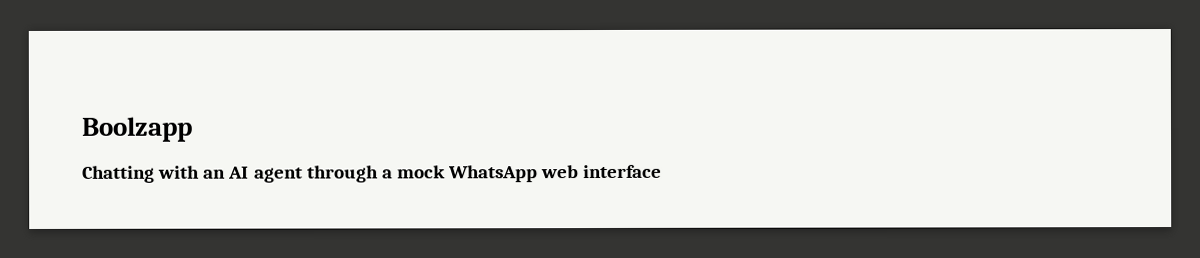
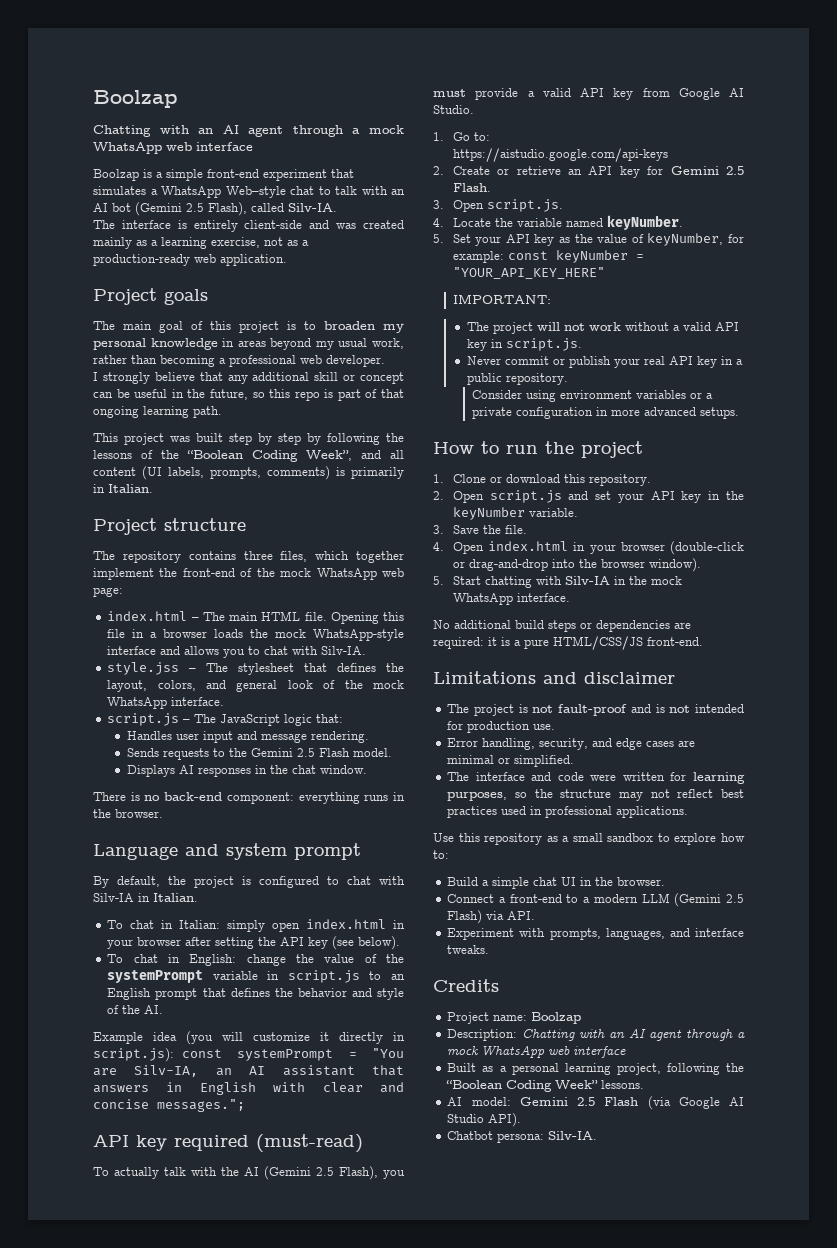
[81,116,193,142] Boolzapp -> [93,90,178,108] Boolzap
(663, 171) none -> [93,169,354,181] [93,186,405,198] [93,202,337,216] [93,220,404,232] [93,237,309,249] [93,254,287,266] [93,288,208,305] [93,321,404,333] [93,338,404,350] [93,355,385,367] [93,372,404,384] [93,389,404,401] [93,406,222,418] [93,433,404,445] [93,450,404,462] [93,466,404,480] [93,484,153,493] [93,518,246,535] [93,551,405,563] [93,568,404,580] [93,587,123,597] [107,611,404,624] [107,629,404,641] [107,646,367,658] [107,662,404,675] [107,680,404,692] [107,697,225,709] [107,713,344,726] [127,731,370,743] [127,748,393,760] [127,765,368,777] [93,792,405,804] [93,809,163,818] [93,843,361,860] [93,876,405,888] [93,893,198,902] [107,919,405,932] [107,936,401,950] [107,954,404,966] [107,970,405,983] [107,988,404,1000] [107,1005,164,1014] [93,1031,405,1045] [93,1048,404,1062] [93,1065,404,1077] [93,1082,404,1095] [93,1099,245,1112] [93,1134,363,1153] [93,1166,405,1180] [433,88,744,100] [433,105,474,114] [433,132,490,141] [452,148,668,162] [433,166,744,178] [452,183,491,192] [433,199,563,212] [433,215,683,230] [433,233,744,246] [452,250,644,263] [452,267,605,279] [452,294,551,304] [467,322,740,334] [467,338,583,351] [467,356,744,368] [467,373,569,385] [472,390,714,402] [472,407,740,419] [433,441,643,458] [433,474,651,486] [433,490,744,503] [452,507,578,520] [433,525,527,534] [433,541,744,555] [452,558,701,572] [433,576,682,588] [452,593,570,605] [433,620,691,632] [433,636,703,650] [433,671,675,684] [447,704,744,716] [447,721,556,733] [447,738,696,750] [447,755,575,767] [447,772,745,784] [447,789,744,801] [447,806,689,818] [433,833,745,845] [433,850,449,859] [447,877,666,889] [447,893,744,907] [447,910,536,924] [447,928,744,940] [447,945,490,954] [433,979,499,992] [447,1012,582,1024] [447,1029,745,1041] [447,1045,627,1058] [447,1063,744,1075] [446,1080,645,1092] [447,1096,744,1110] [447,1113,522,1127] [447,1131,598,1143] // Boolzap is a simple front-end experiment that simulates a WhatsApp Web–style chat to talk with an AI bot (Gemini 2.5 Flash), called Silv-IA. // The interface is entirely client-side and was created mainly as a learning exercise, not as a production-ready web application. // Project goals // The main goal of this project is to broaden my personal knowledge in areas beyond my usual work, rather than becoming a professional web developer. // I strongly believe that any additional skill or concept can be useful in the future, so this repo is part of that ongoing learning path. // This project was built step by step by following the lessons of the “Boolean Coding Week”, and all content (UI labels, prompts, comments) is primarily in Italian. // Project structure // The repository contains three files, which together implement the front-end of the mock WhatsApp web page: // index.html – The main HTML file. Opening this file in a browser loads the mock WhatsApp-style interface and allows you to chat with Silv-IA. // style.jss – The stylesheet that defines the layout, colors, and general look of the mock WhatsApp interface. // script.js – The JavaScript logic that: // Handles user input and message rendering. // Sends requests to the Gemini 2.5 Flash model. // Displays AI responses in the chat window. // There is no back-end component: everything runs in the browser. // Language and system prompt // By default, the project is configured to chat with Silv-IA in Italian. // To chat in Italian: simply open index.html in your browser after setting the API key (see below). // To chat in English: change the value of the systemPrompt variable in script.js to an English prompt that defines the behavior and style of the AI. // Example idea (you will customize it directly in script.js): const systemPrompt = "You are Silv-IA, an AI assistant that answers in English with clear and concise messages."; // API key required (must-read) // To actually talk with the AI (Gemini 2.5 Flash), you must provide a valid API key from Google AI Studio. // 1. Go to: // https://aistudio.google.com/api-keys // 2. Create or retrieve an API key for Gemini 2.5 Flash. // 3. Open script.js. // 4. Locate the variable named keyNumber. // 5. Set your API key as the value of keyNumber, for example: const keyNumber = "YOUR_API_KEY_HERE" // IMPORTANT: // The project will not work without a valid API key in script.js. // Never commit or publish your real API key in a public repository. // Consider using environment variables or a private configuration in more advanced setups. // How to run the project // 1. Clone or download this repository. // 2. Open script.js and set your API key in the keyNumber variable. // 3. Save the file. // 4. Open index.html in your browser (double-click or drag-and-drop into the browser window). // 5. Start chatting with Silv-IA in the mock WhatsApp interface. // No additional build steps or dependencies are required: it is a pure HTML/CSS/JS front-end. // Limitations and disclaimer // The project is not fault-proof and is not intended for production use. // Error handling, security, and edge cases are minimal or simplified. // The interface and code were written for learning purposes, so the structure may not reflect best practices used in professional applications. // Use this repository as a small sandbox to explore how to: // Build a simple chat UI in the browser. // Connect a front-end to a modern LLM (Gemini 2.5 Flash) via API. // Experiment with prompts, languages, and interface tweaks. // Credits // Project name: Boolzap // Description: Chatting with an AI agent through a mock WhatsApp web interface // Built as a personal learning project, following the “Boolean Coding Week” lessons. // AI model: Gemini 2.5 Flash (via Google AI Studio API). // Chatbot persona: Silv-IA.

